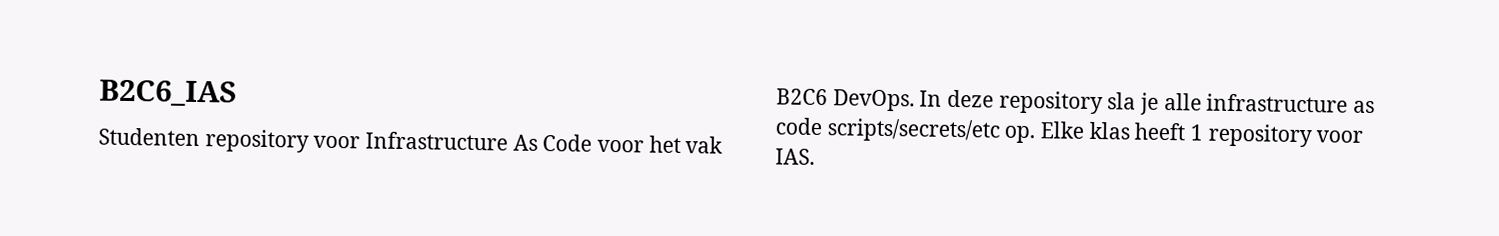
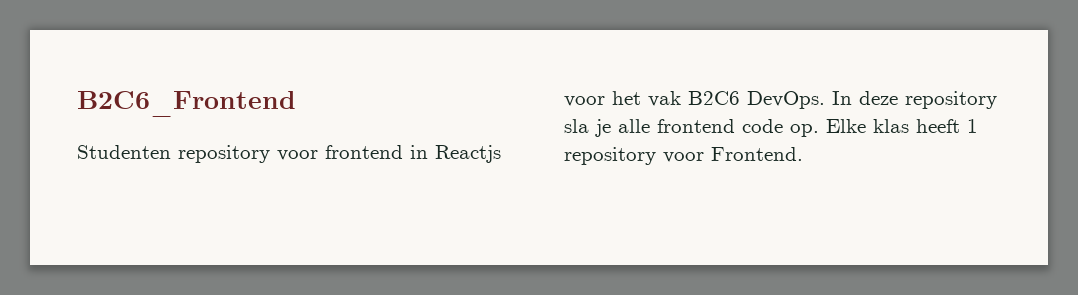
[99,79,237,107] B2C6_IAS -> [77,91,296,117] B2C6_Frontend
[365,131,593,152] Infrastructure As Code -> [325,145,501,163] frontend in Reactjs
[1206,93,1376,114] [775,117,1000,143] infrastructure as code scripts/secrets/etc -> [657,119,783,133] frontend code
[775,148,815,165] IAS. -> [711,147,803,161] Frontend.

